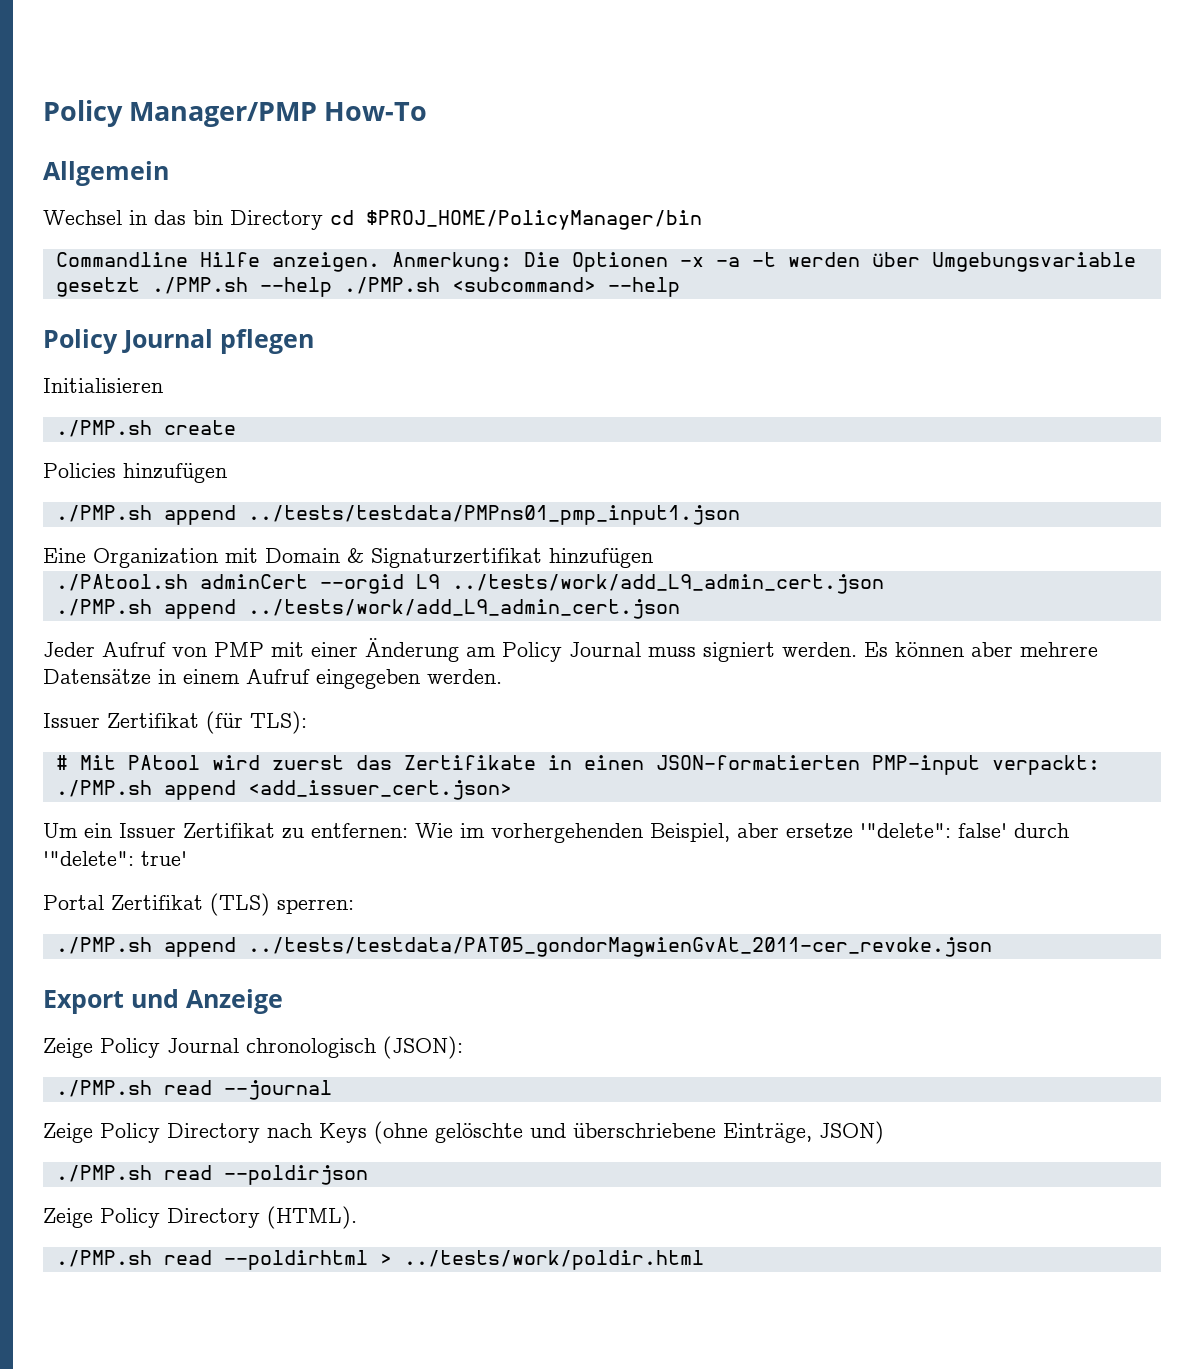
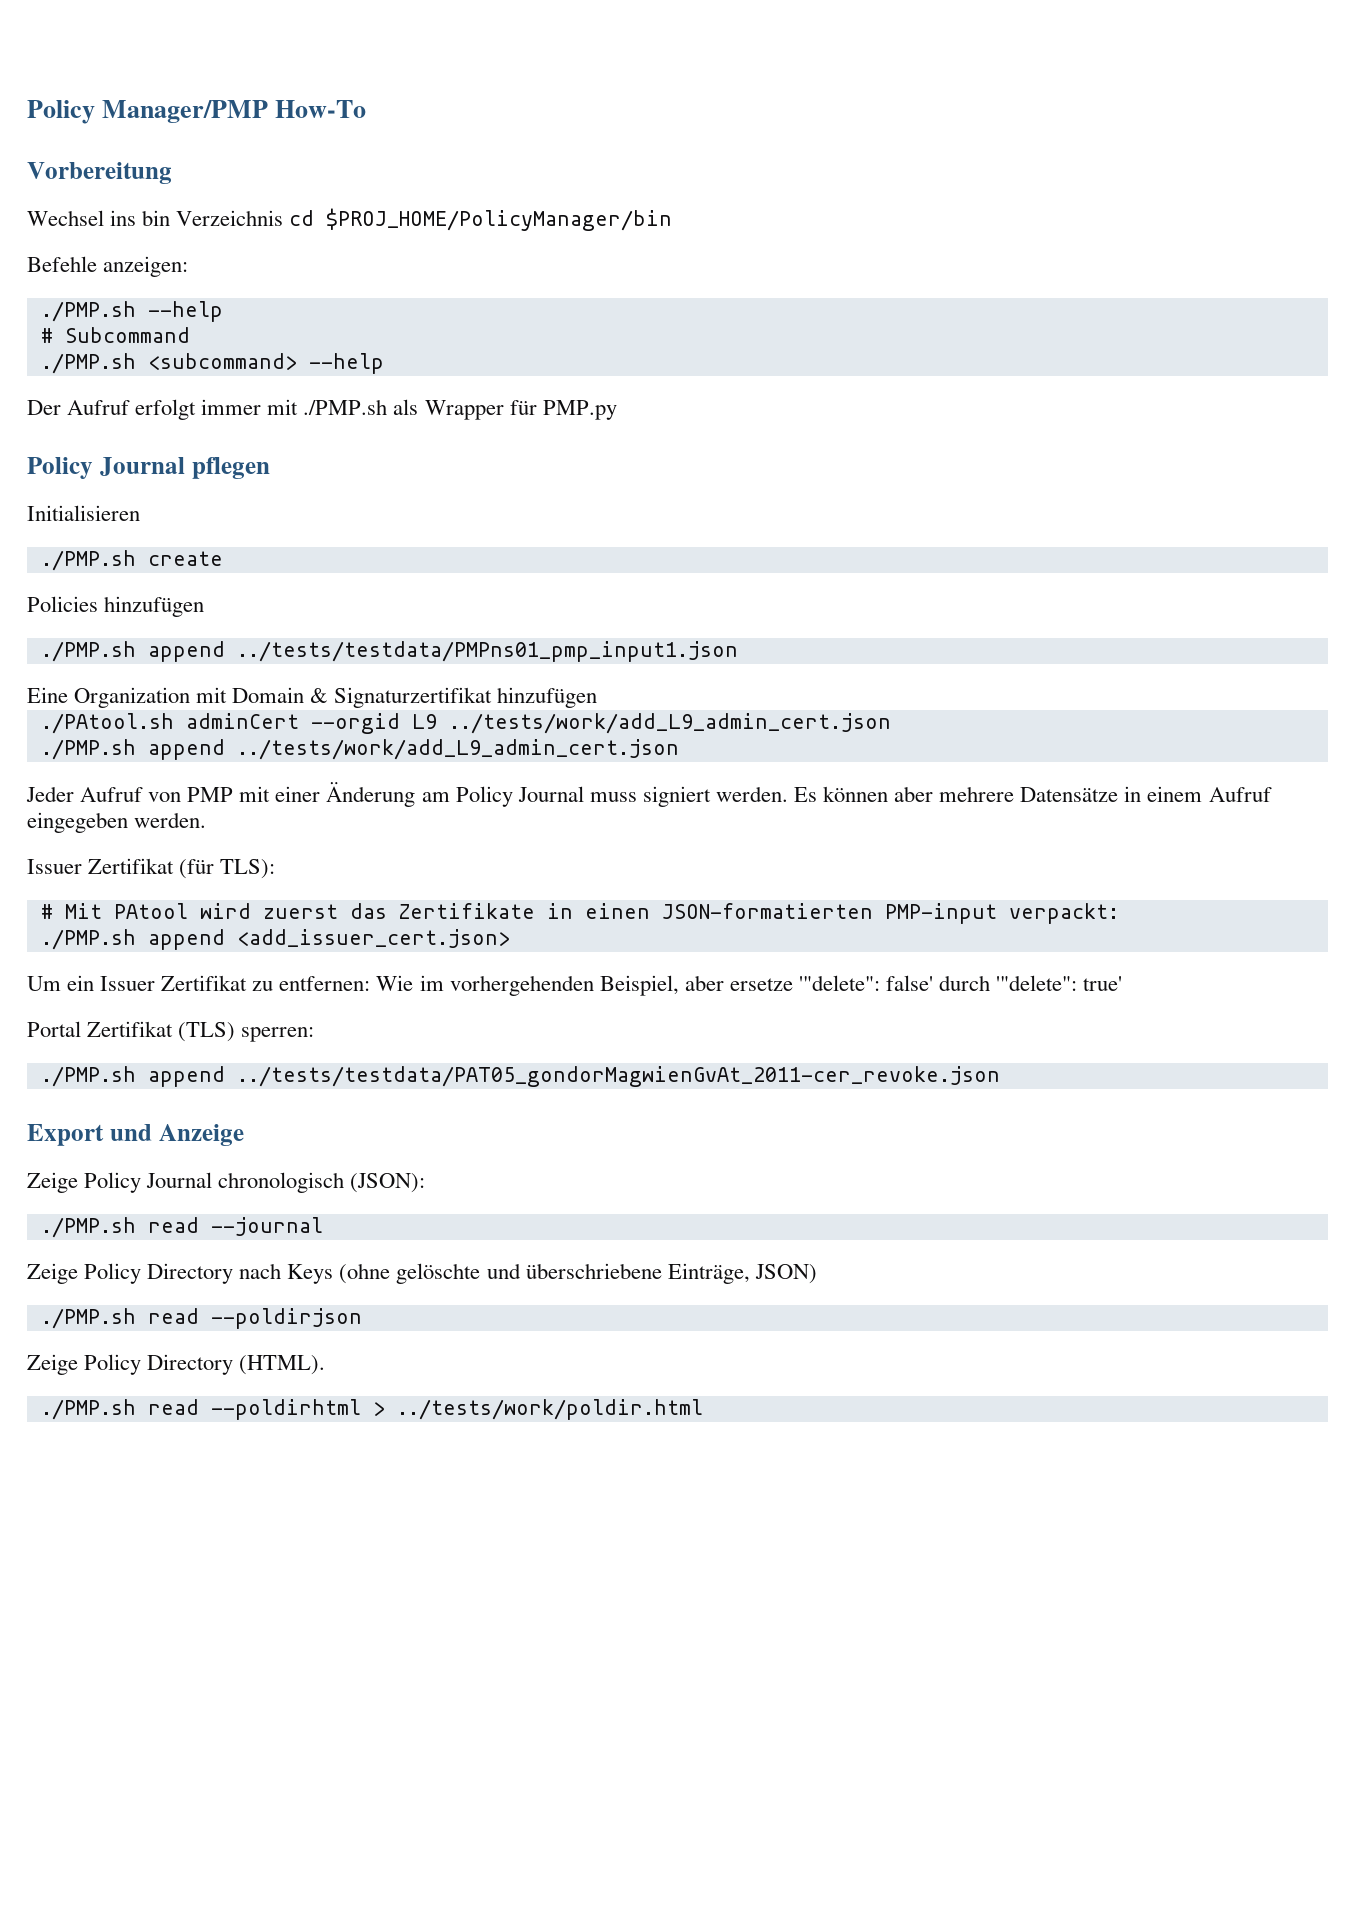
[43,161,169,186] Allgemein -> [27,162,172,184] Vorbereitung
[129,210,702,230] [55,252,1136,272] [55,277,140,297] in das bin Directory cd $PROJ_HOME/PolicyManager/bin // Commandline Hilfe anzeigen. Anmerkung: Die Optionen -x -a -t werden über Umgebungsvariable gesetzt -> [110,208,673,231] [27,256,189,277] ins bin Verzeichnis cd $PROJ_HOME/PolicyManager/bin // Befehle anzeigen: //
(332, 287) none -> [40,327,190,343] // # Subcommand //
(680, 287) none -> [27,399,617,420] // Der Aufruf erfolgt immer mit ./PMP.sh als Wrapper für PMP.py

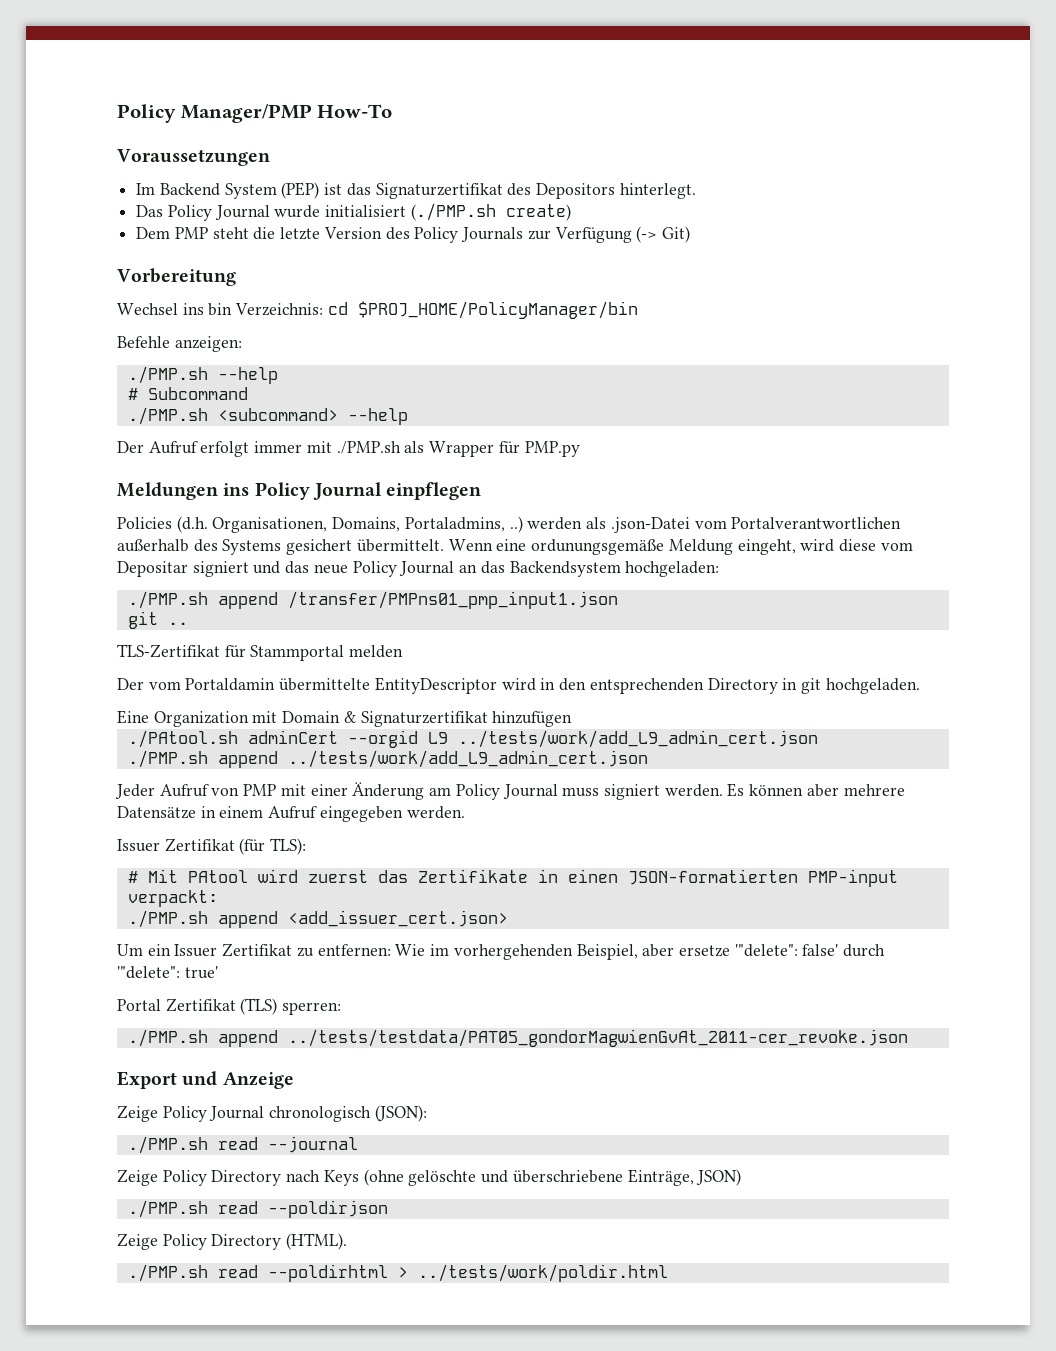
(367, 109) none -> [117,149,270,166] [136,182,696,199] [136,203,571,221] [136,226,690,243] // Voraussetzungen // Im Backend System (PEP) ist das Signaturzertifikat des Depositors hinterlegt. // Das Policy Journal wurde initialisiert (./PMP.sh create) // Dem PMP steht die letzte Version des Policy Journals zur Verfügung (-> Git)
[176,210,284,226] Verzeichnis -> [235,303,324,316] Verzeichnis:
[27,457,270,479] [27,505,140,521] [40,550,223,571] [27,596,205,617] [40,641,738,662] Policy Journal pflegen // Initialisieren // ./PMP.sh create // Policies hinzufügen // ./PMP.sh append ../tests/testdata/PMPns01_pmp_input1.json -> [117,482,482,500] [117,516,902,533] [117,539,913,555] [117,561,720,577] [127,591,618,609] [127,611,188,629] [117,644,404,661] [117,677,920,694] Meldungen ins Policy Journal einpflegen // Policies (d.h. Organisationen, Domains, Portaladmins, ..) werden als .json-Datei vom Portalverantwortlichen außerhalb des Systems gesichert übermittelt. Wenn eine ordunungsgemäße Meldung eingeht, wird diese vom Depositar signiert und das neue Policy Journal an das Backendsystem hochgeladen: // ./PMP.sh append /transfer/PMPns01_pmp_input1.json // git .. // TLS-Zertifikat für Stammportal melden // Der vom Portaldamin übermittelte EntityDescriptor wird in den entsprechenden Directory in git hochgeladen.

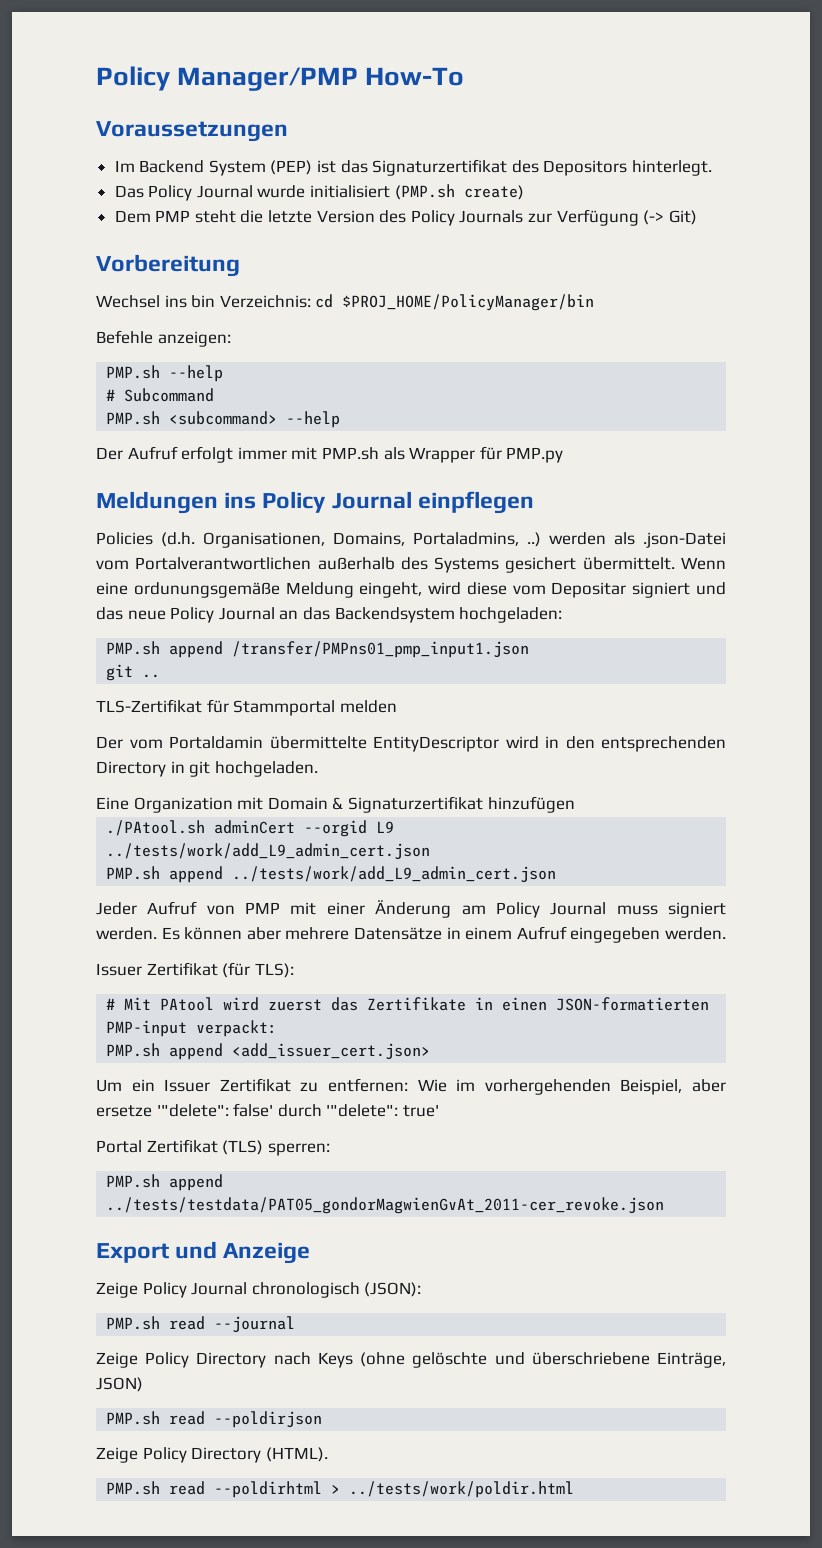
[410,203,496,221] (./PMP.sh -> [394,184,455,200] (PMP.sh
[127,366,208,384] ./PMP.sh -> [106,365,161,379] PMP.sh
[127,407,208,425] ./PMP.sh -> [106,411,161,425] PMP.sh
[336,441,401,454] ./PMP.sh -> [321,447,379,460] PMP.sh
[127,591,208,609] ./PMP.sh -> [106,641,161,655] PMP.sh
[127,750,208,768] ./PMP.sh -> [106,866,161,880] PMP.sh
[127,910,208,928] ./PMP.sh -> [106,1043,161,1057] PMP.sh
[127,1029,208,1047] ./PMP.sh -> [106,1174,161,1188] PMP.sh
[127,1136,208,1154] ./PMP.sh -> [106,1316,161,1330] PMP.sh
[127,1200,208,1218] ./PMP.sh -> [106,1411,161,1425] PMP.sh
[127,1264,208,1282] ./PMP.sh -> [106,1481,161,1495] PMP.sh

